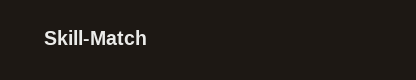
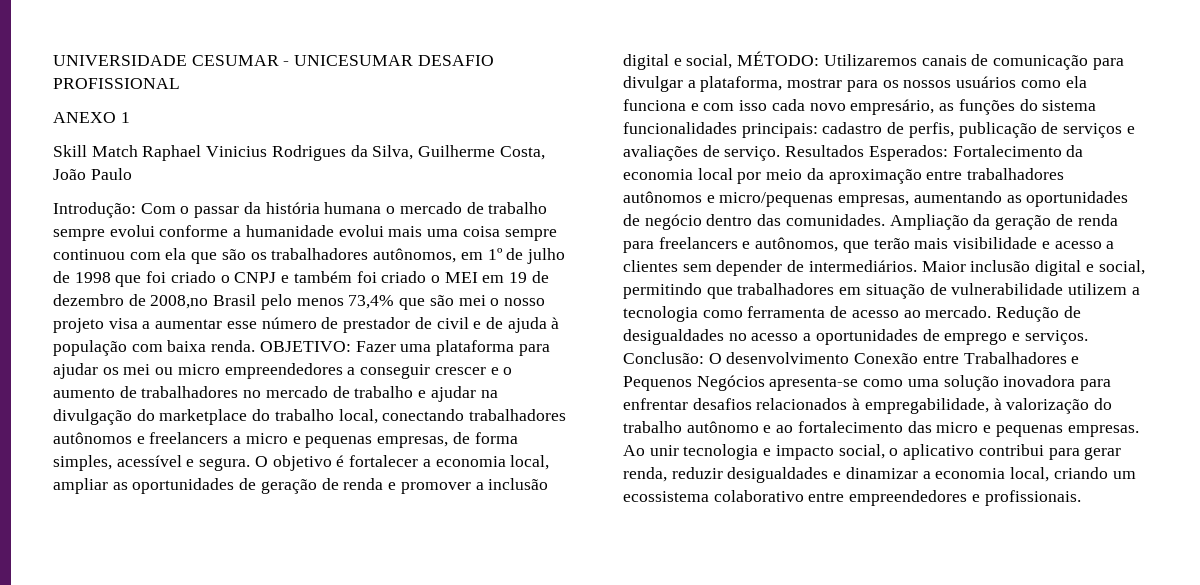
[44,30,147,45] Skill-Match -> [53,55,494,66] [53,78,180,89] [53,112,130,123] [53,145,545,161] [53,168,132,180] [53,202,548,218] [53,225,557,241] [53,248,565,264] [53,271,549,287] [53,294,545,310] [53,317,560,333] [53,340,550,356] [53,363,513,379] [53,386,498,402] [53,409,567,425] [53,432,518,448] [53,455,550,471] [53,478,549,494] [623,51,1124,70] [623,76,1087,92] [623,99,1097,115] [623,122,1135,138] [623,145,1084,161] [623,168,1065,184] [623,191,1129,207] [623,214,1118,230] [623,237,1115,253] [623,260,1145,276] [623,283,1140,299] [623,306,1081,322] [623,329,1088,345] [623,352,1080,364] [623,375,1112,391] [623,398,1113,414] [623,421,1139,437] [623,444,1122,460] [623,467,1136,483] [623,490,1081,506] UNIVERSIDADE CESUMAR - UNICESUMAR DESAFIO PROFISSIONAL // ANEXO 1 // Skill Match Raphael Vinicius Rodrigues da Silva, Guilherme Costa, João Paulo // Introdução: Com o passar da história humana o mercado de trabalho sempre evolui conforme a humanidade evolui mais uma coisa sempre continuou com ela que são os trabalhadores autônomos, em 1º de julho de 1998 que foi criado o CNPJ e também foi criado o MEI em 19 de dezembro de 2008,no Brasil pelo menos 73,4% que são mei o nosso projeto visa a aumentar esse número de prestador de civil e de ajuda à população com baixa renda. OBJETIVO: Fazer uma plataforma para ajudar os mei ou micro empreendedores a conseguir crescer e o aumento de trabalhadores no mercado de trabalho e ajudar na divulgação do marketplace do trabalho local, conectando trabalhadores autônomos e freelancers a micro e pequenas empresas, de forma simples, acessível e segura. O objetivo é fortalecer a economia local, ampliar as oportunidades de geração de renda e promover a inclusão digital e social, MÉTODO: Utilizaremos canais de comunicação para divulgar a plataforma, mostrar para os nossos usuários como ela funciona e com isso cada novo empresário, as funções do sistema funcionalidades principais: cadastro de perfis, publicação de serviços e avaliações de serviço. Resultados Esperados: Fortalecimento da economia local por meio da aproximação entre trabalhadores autônomos e micro/pequenas empresas, aumentando as oportunidades de negócio dentro das comunidades. Ampliação da geração de renda para freelancers e autônomos, que terão mais visibilidade e acesso a clientes sem depender de intermediários. Maior inclusão digital e social, permitindo que trabalhadores em situação de vulnerabilidade utilizem a tecnologia como ferramenta de acesso ao mercado. Redução de desigualdades no acesso a oportunidades de emprego e serviços. Conclusão: O desenvolvimento Conexão entre Trabalhadores e Pequenos Negócios apresenta-se como uma solução inovadora para enfrentar desafios relacionados à empregabilidade, à valorização do trabalho autônomo e ao fortalecimento das micro e pequenas empresas. Ao unir tecnologia e impacto social, o aplicativo contribui para gerar renda, reduzir desigualdades e dinamizar a economia local, criando um ecossistema colaborativo entre empreendedores e profissionais.

